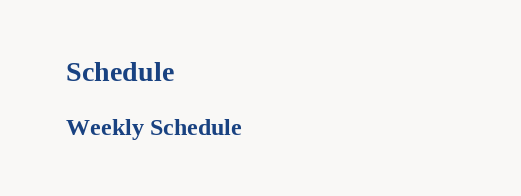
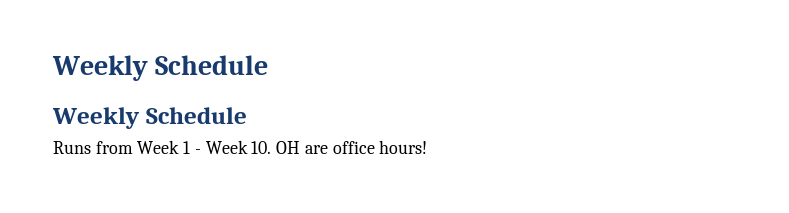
(66, 71) none -> [52,55,148,81] Weekly
(243, 127) none -> [53,140,428,154] // Runs from Week 1 - Week 10. OH are office hours!

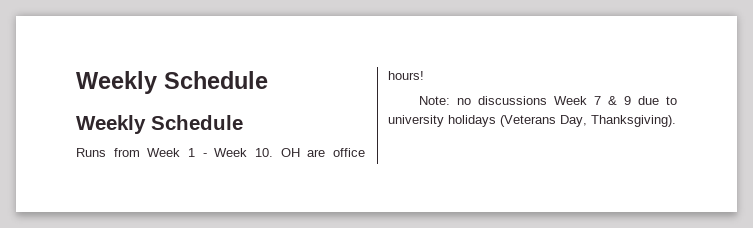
(428, 147) none -> [419,96,677,105] [388,115,676,127] // Note: no discussions Week 7 & 9 due to university holidays (Veterans Day, Thanksgiving).

